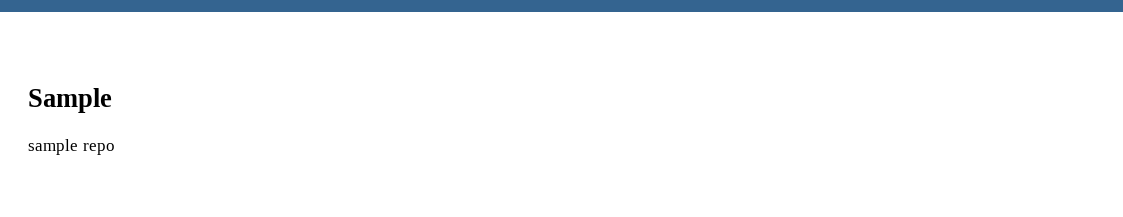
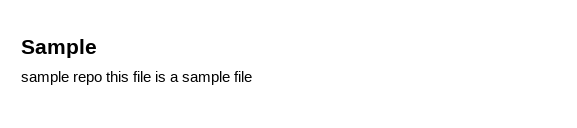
(115, 149) none -> [106,71,253,85] this file is a sample file

